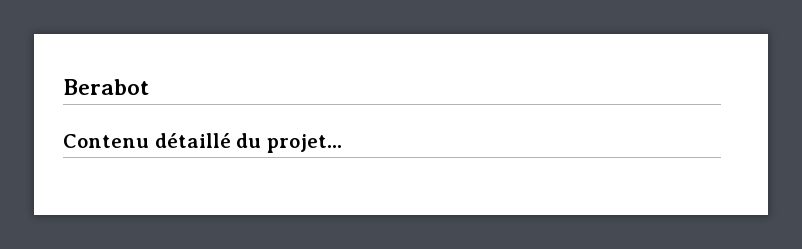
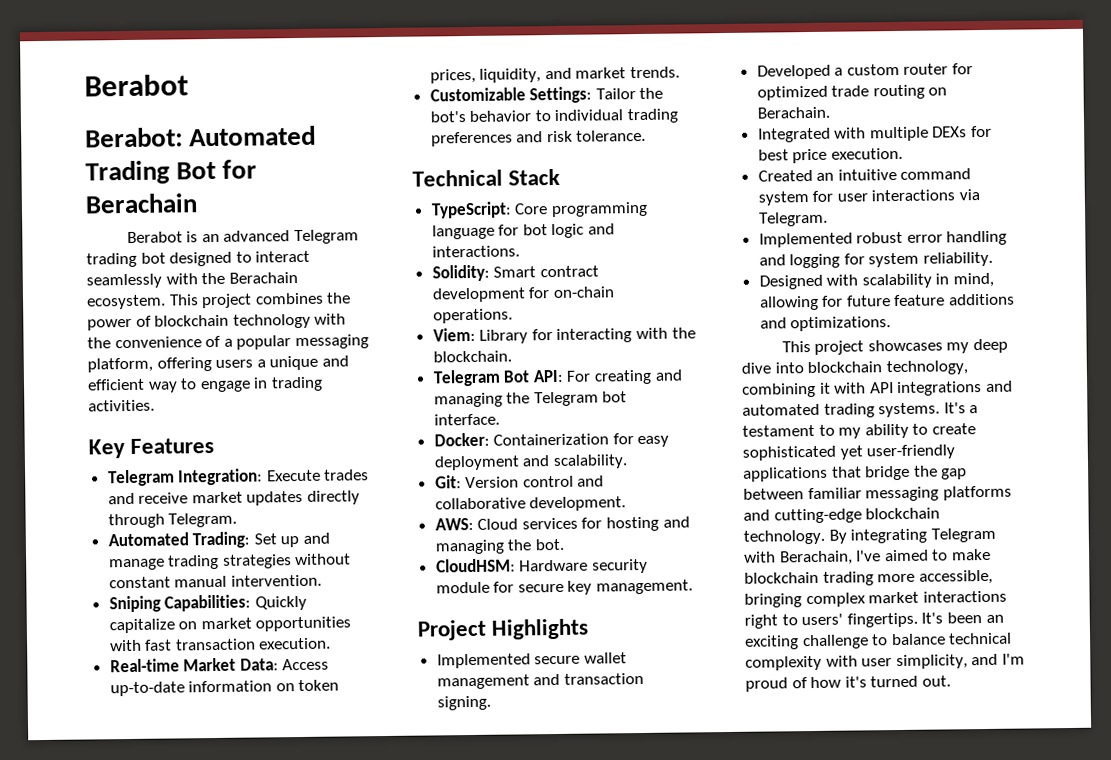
[63,133,342,153] Contenu détaillé du projet... -> [85,125,317,148] [85,159,258,185] [85,193,198,214] [126,229,359,245] [86,250,311,268] [86,272,298,289] [86,292,352,310] [87,313,347,331] [87,334,369,350] [87,355,349,373] [87,376,323,393] [88,399,155,412] [88,437,215,459] [107,468,370,487] [107,490,361,506] [107,512,238,529] [107,531,331,549] [108,553,352,571] [108,574,322,589] [108,594,307,613] [108,616,352,634] [109,637,332,652] [109,657,330,673] [109,679,340,697] [429,66,681,84] [429,86,664,104] [429,108,679,124] [430,129,647,147] [412,168,561,187] [430,201,648,219] [431,223,616,240] [431,245,520,258] [431,264,599,282] [431,286,615,303] [432,308,513,324] [432,327,696,344] [432,350,512,363] [432,369,683,387] [433,391,628,408] [433,413,500,426] [433,432,670,448] [433,454,628,471] [434,475,605,489] [434,496,627,512] [434,516,690,532] [434,538,564,555] [435,558,648,574] [435,579,694,595] [417,618,590,641] [436,652,627,669] [436,672,644,690] [436,695,491,711] [756,63,974,80] [756,84,948,101] [756,106,830,119] [757,125,993,143] [757,147,903,164] [757,168,972,182] [757,189,981,206] [758,211,828,227] [758,230,1008,248] [758,251,994,269] [758,272,995,290] [759,293,1016,311] [759,316,892,332] [781,338,1008,355] [741,360,968,376] [742,380,1013,398] [742,402,979,418] [742,423,976,439] [742,444,956,461] [743,465,968,482] [743,485,1012,502] [743,507,941,524] [743,527,996,545] [744,548,991,566] [744,569,993,586] [744,590,1007,608] [744,612,1004,629] [745,632,1013,650] [745,653,1025,671] [745,675,951,692] Berabot: Automated Trading Bot for Berachain // Berabot is an advanced Telegram trading bot designed to interact seamlessly with the Berachain ecosystem. This project combines the power of blockchain technology with the convenience of a popular messaging platform, offering users a unique and efficient way to engage in trading activities. // Key Features // Telegram Integration: Execute trades and receive market updates directly through Telegram. // Automated Trading: Set up and manage trading strategies without constant manual intervention. // Sniping Capabilities: Quickly capitalize on market opportunities with fast transaction execution. // Real-time Market Data: Access up-to-date information on token prices, liquidity, and market trends. // Customizable Settings: Tailor the bot's behavior to individual trading preferences and risk tolerance. // Technical Stack // TypeScript: Core programming language for bot logic and interactions. // Solidity: Smart contract development for on-chain operations. // Viem: Library for interacting with the blockchain. // Telegram Bot API: For creating and managing the Telegram bot interface. // Docker: Containerization for easy deployment and scalability. // Git: Version control and collaborative development. // AWS: Cloud services for hosting and managing the bot. // CloudHSM: Hardware security module for secure key management. // Project Highlights // Implemented secure wallet management and transaction signing. // Developed a custom router for optimized trade routing on Berachain. // Integrated with multiple DEXs for best price execution. // Created an intuitive command system for user interactions via Telegram. // Implemented robust error handling and logging for system reliability. // Designed with scalability in mind, allowing for future feature additions and optimizations. // This project showcases my deep dive into blockchain technology, combining it with API integrations and automated trading systems. It's a testament to my ability to create sophisticated yet user-friendly applications that bridge the gap between familiar messaging platforms and cutting-edge blockchain technology. By integrating Telegram with Berachain, I've aimed to make blockchain trading more accessible, bringing complex market interactions right to users' fingertips. It's been an exciting challenge to balance technical complexity with user simplicity, and I'm proud of how it's turned out.

